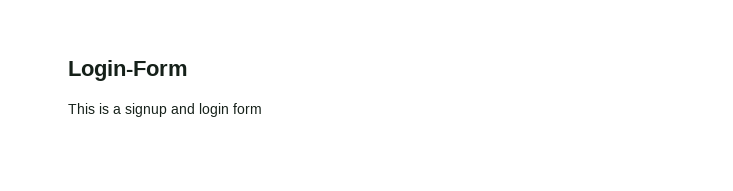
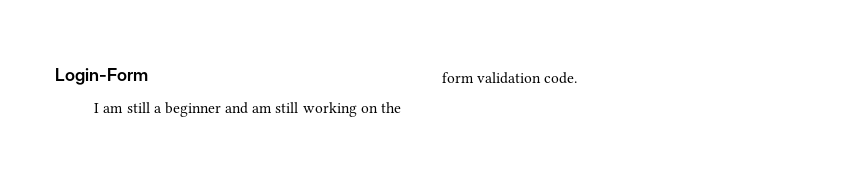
[68,103,262,117] This is a signup and login form -> [94,102,401,117] [442,72,578,84] I am still a beginner and am still working on the form validation code.

